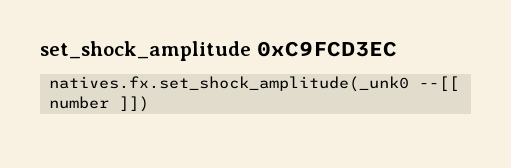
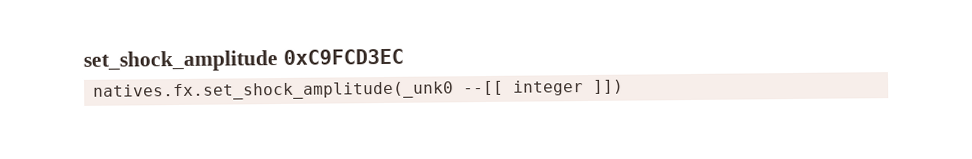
[48,96,109,109] number -> [513,80,585,96] integer

